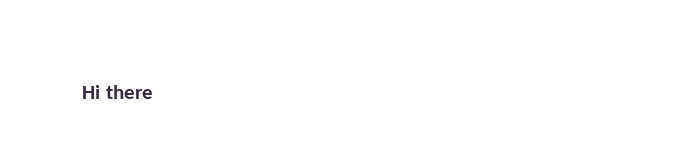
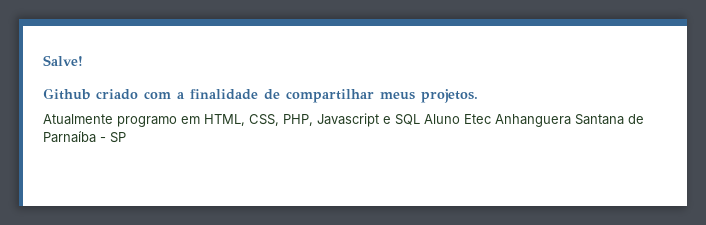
[82,85,153,99] Hi there -> [43,55,83,66] [43,88,478,103] [43,113,644,127] [43,131,126,143] Salve! // Github criado com a finalidade de compartilhar meus projetos. // Atualmente programo em HTML, CSS, PHP, Javascript e SQL Aluno Etec Anhanguera Santana de Parnaíba - SP

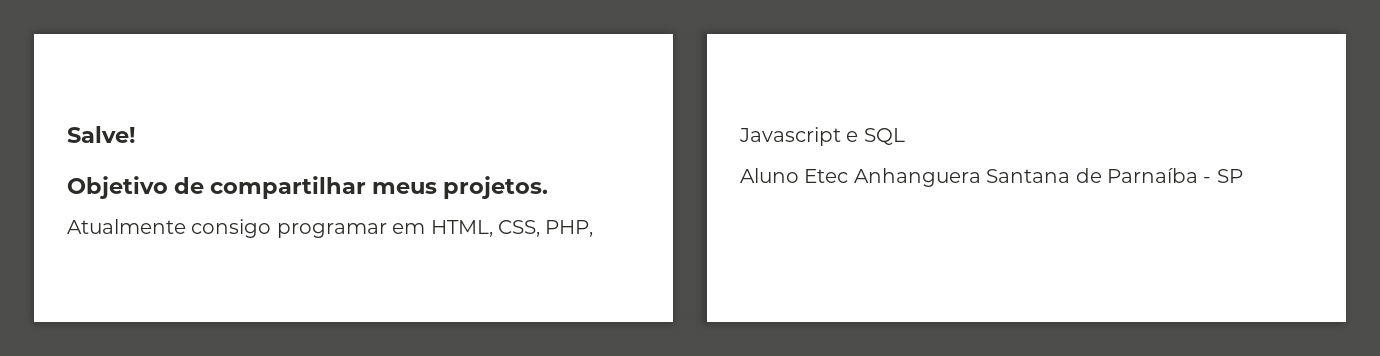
[43,88,258,100] Github criado com a finalidade -> [67,176,168,199] Objetivo
[117,116,177,127] programo -> [191,219,387,238] consigo programar
(420, 119) none -> (905, 136) //

